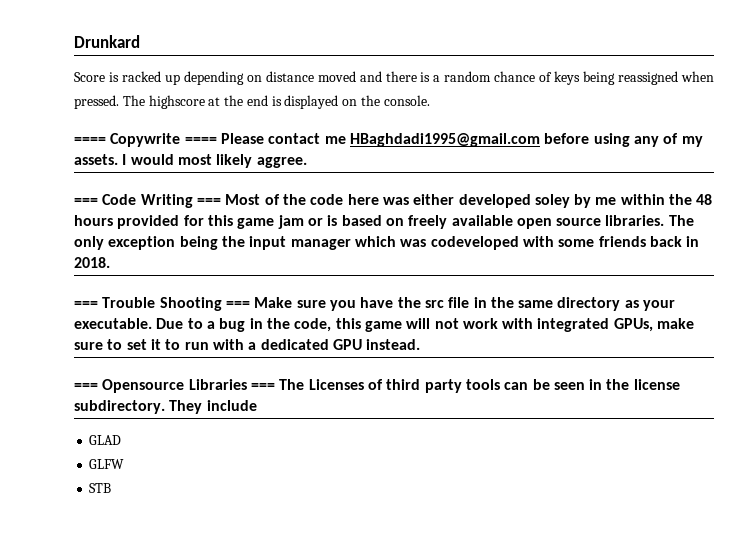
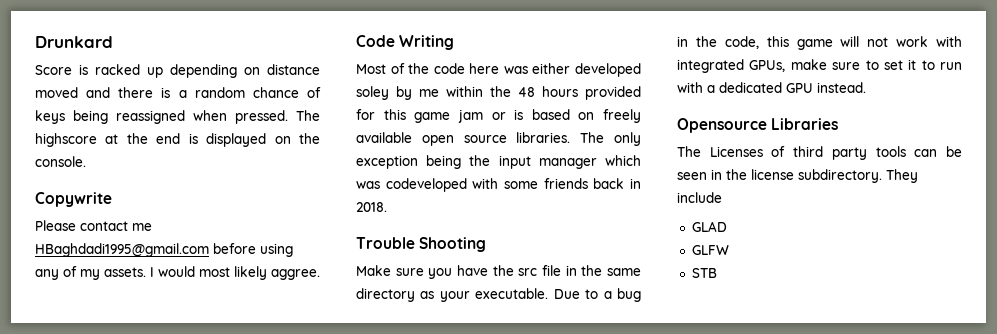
[74,137,106,144] ==== -> (86, 161) none
[184,137,217,144] ==== -> (112, 199) //
[74,198,98,205] === -> (320, 274) none
[196,198,221,205] === -> (455, 42) //
[74,301,98,308] === -> (387, 207) none
[225,301,250,308] === -> (487, 244) //
[74,383,98,390] === -> (866, 87) none
[250,383,275,390] === -> (839, 124) //

